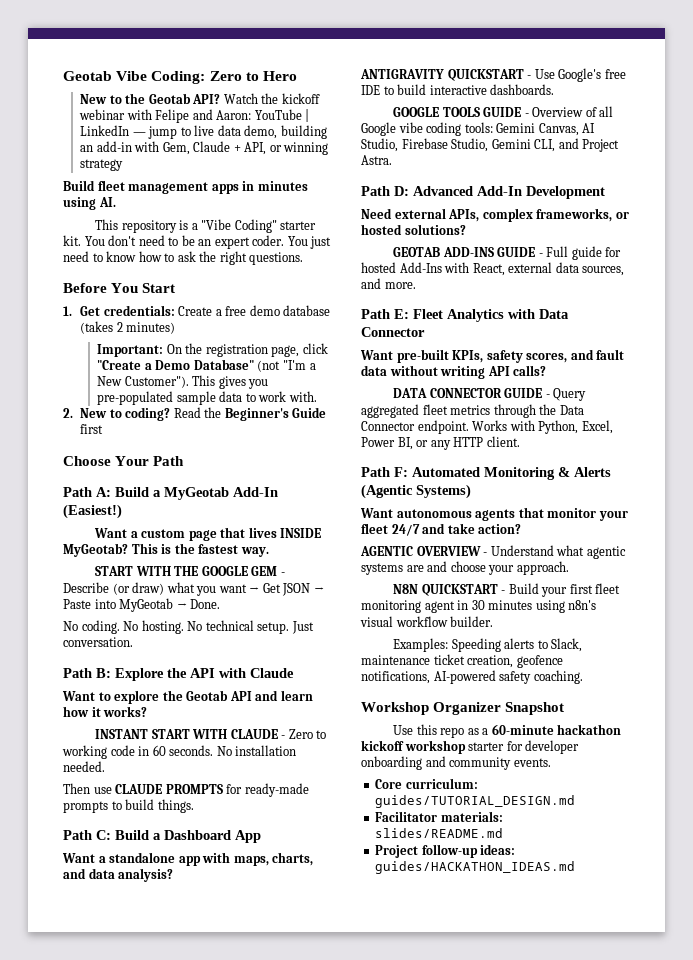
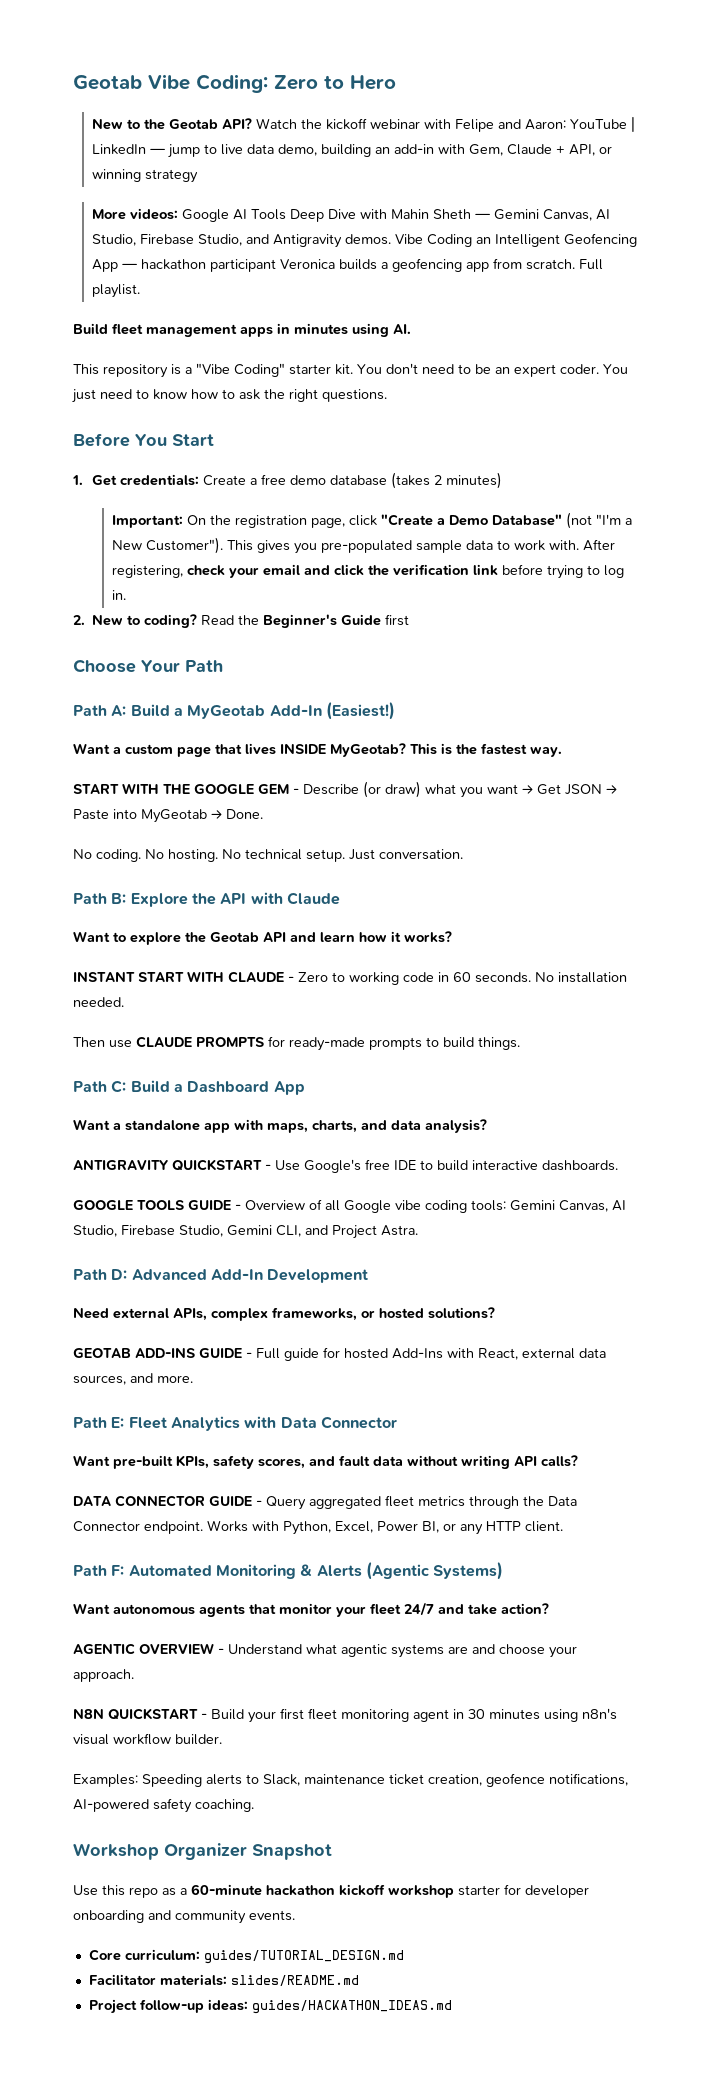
(124, 165) none -> [92,208,611,222] [92,233,638,248] [92,258,604,272] [92,284,141,298] // More videos: Google AI Tools Deep Dive with Mahin Sheth — Gemini Canvas, AI Studio, Firebase Studio, and Antigravity demos. Vibe Coding an Intelligent Geofencing App — hackathon participant Veronica builds a geofencing app from scratch. Full playlist.
(317, 396) none -> [582,539,615,551] [111,564,624,579] [111,590,126,600] After registering, check your email and click the verification link before trying to log in.

